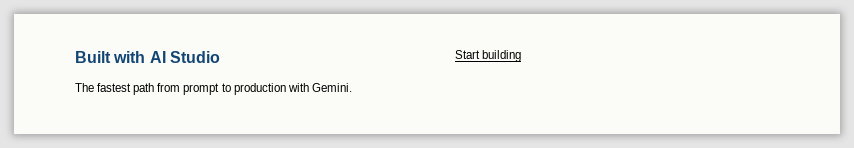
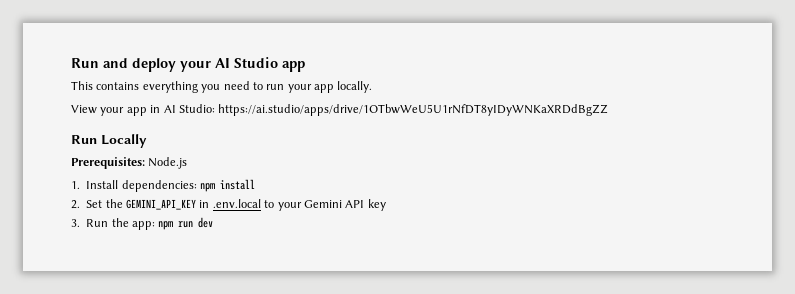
[75,51,220,63] [75,83,352,95] [455,50,522,62] Built with AI Studio // The fastest path from prompt to production with Gemini. // Start building -> [71,57,305,72] [71,81,373,93] [71,104,609,116] [71,134,147,148] [71,157,188,169] [71,179,255,192] [71,199,386,211] [71,217,214,230] Run and deploy your AI Studio app // This contains everything you need to run your app locally. // View your app in AI Studio: https://ai.studio/apps/drive/1OTbwWeU5U1rNfDT8yIDyWNKaXRDdBgZZ // Run Locally // Prerequisites: Node.js // 1. Install dependencies: npm install // 2. Set the GEMINI_API_KEY in .env.local to your Gemini API key // 3. Run the app: npm run dev

